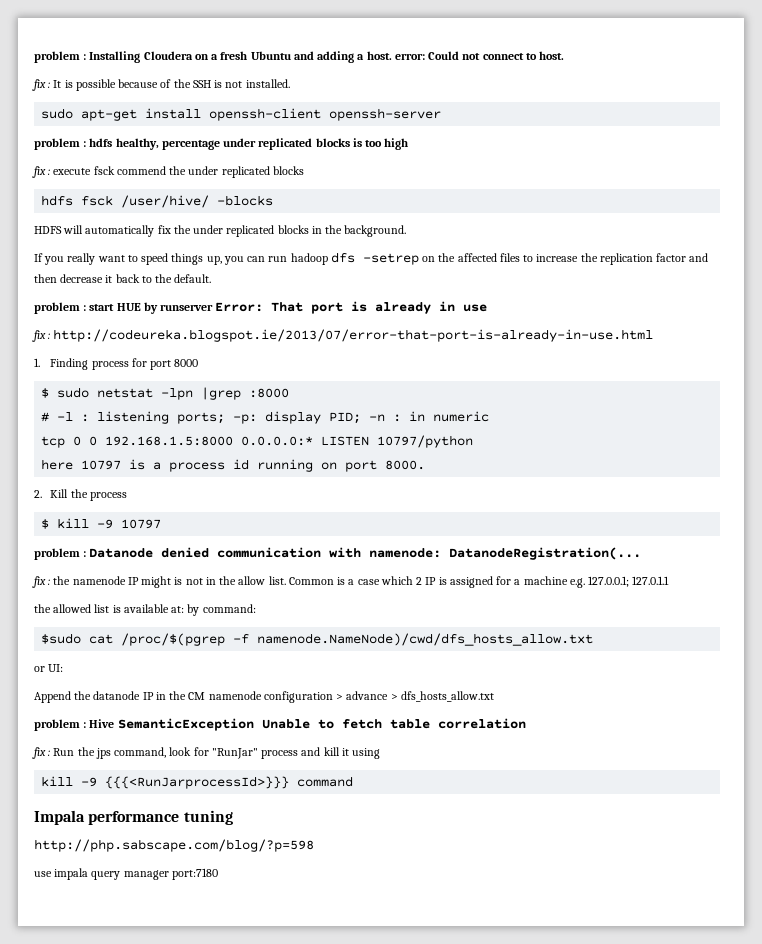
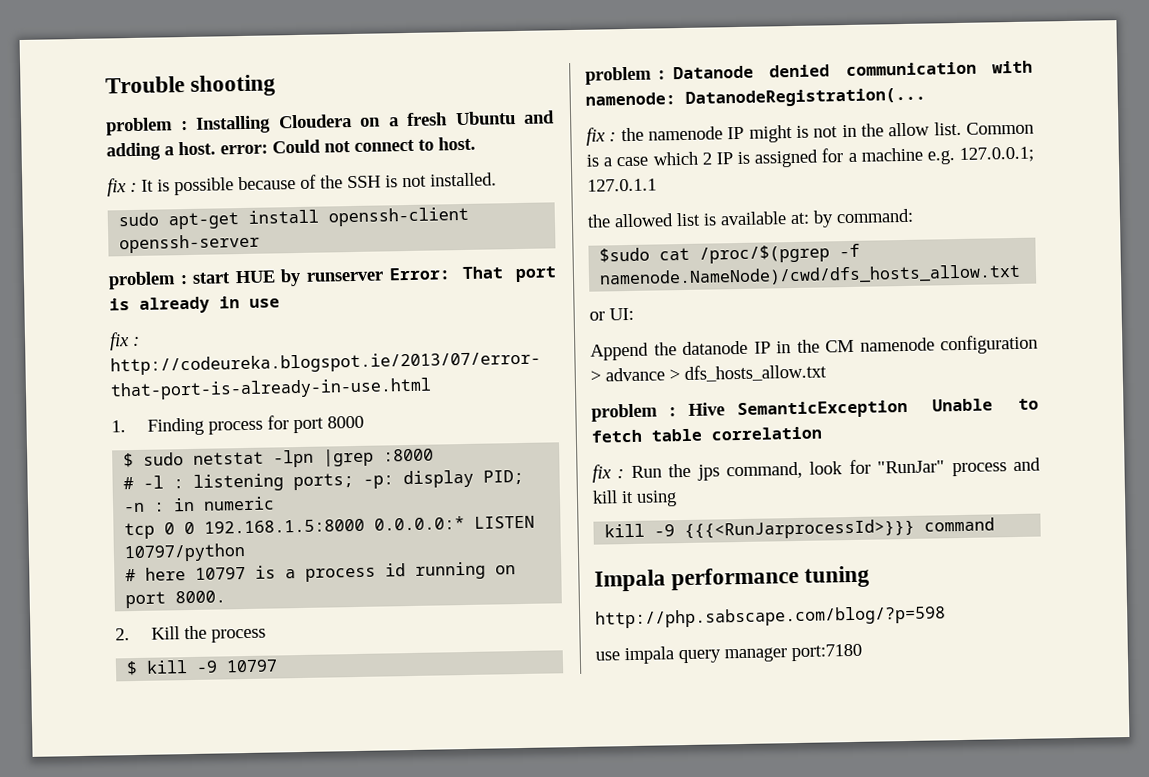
(34, 57) none -> [105,74,277,97] Trouble shooting //
[34,138,409,150] [32,166,304,178] [41,195,274,208] [34,225,407,237] [34,252,709,265] [34,274,212,283] // problem : hdfs healthy, percentage under replicated blocks is too high // fix : execute fsck commend the under replicated blocks // hdfs fsck /user/hive/ -blocks // HDFS will automatically fix the under replicated blocks in the background. // If you really want to speed things up, you can run hadoop dfs -setrep on the affected files to increase the replication factor and then decrease it back to the default. -> (261, 243) none
(474, 441) none -> [125,568,137,582] #

